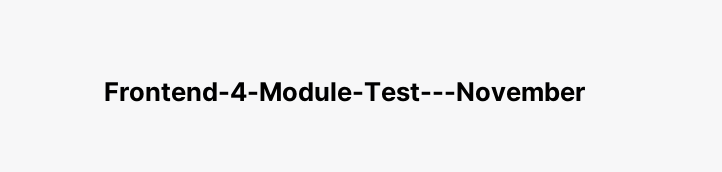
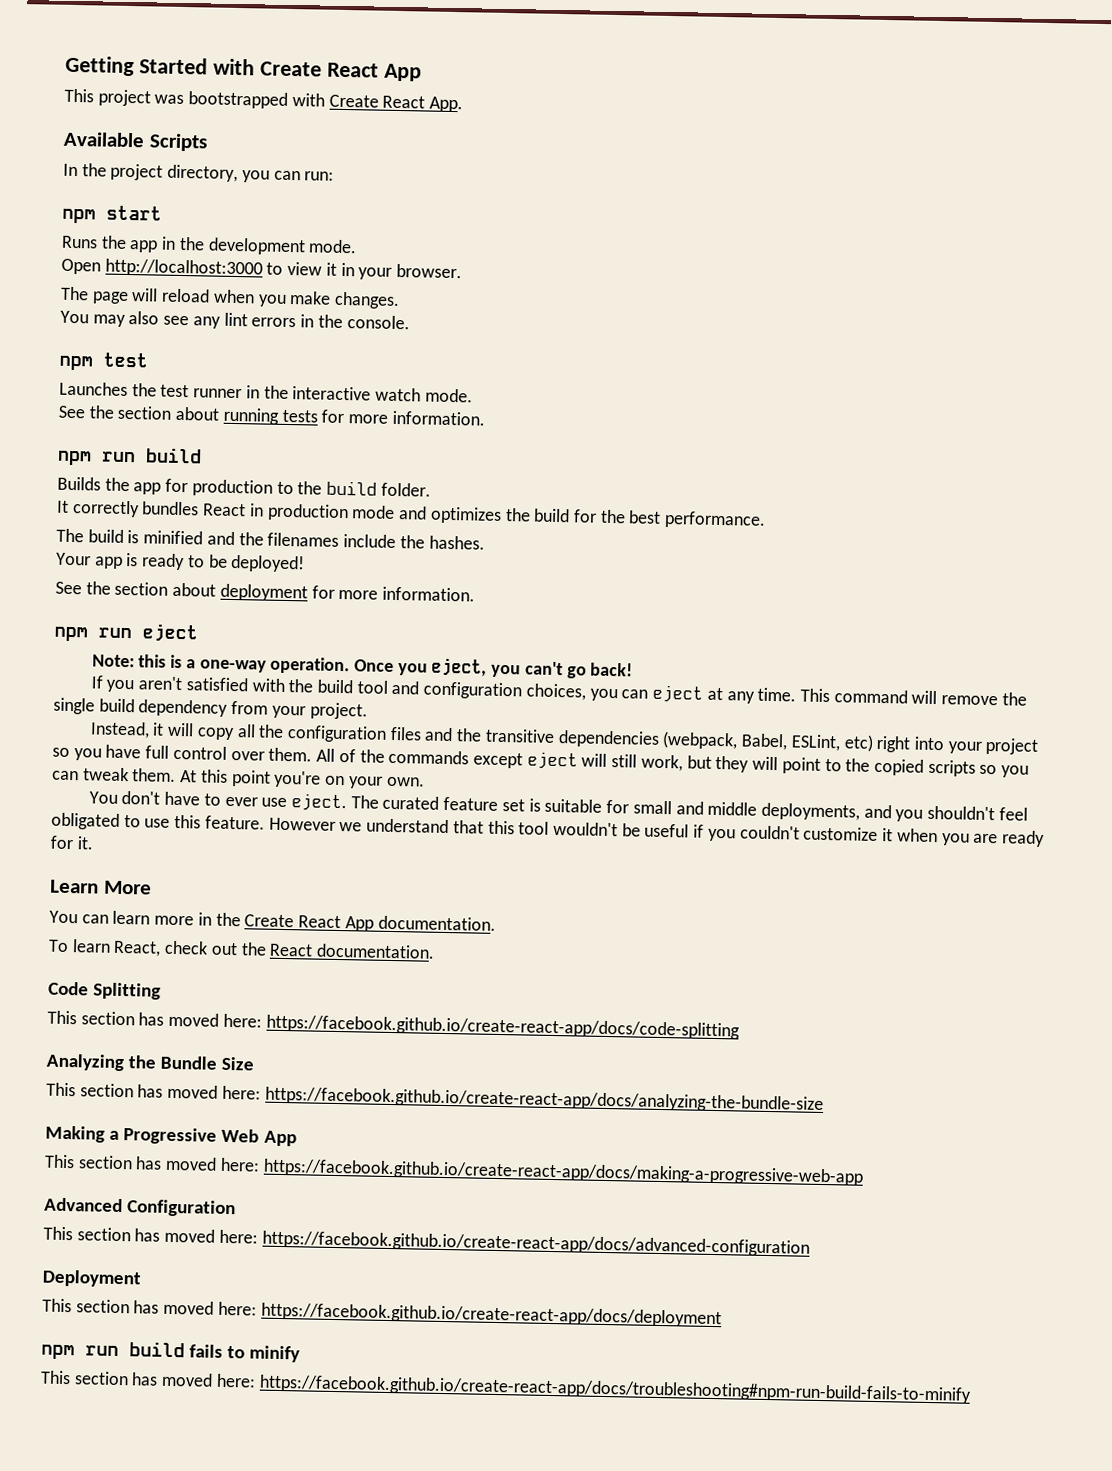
[104,82,585,102] Frontend-4-Module-Test---November -> [65,55,422,82] [64,88,464,113] [63,131,208,152] [63,163,335,183] [62,205,162,224] [61,235,358,256] [61,258,463,280] [60,286,401,310] [60,310,410,330] [59,352,148,371] [59,381,473,403] [58,405,485,426] [57,447,202,466] [57,476,431,497] [57,500,767,529] [56,528,485,550] [56,552,306,573] [55,581,476,602] [54,623,198,643] [91,654,634,679] [90,675,1027,706] [53,697,368,720] [89,721,1040,755] [52,744,1030,778] [52,767,425,789] [88,790,1028,822] [51,812,1045,848] [50,835,94,850] [50,879,152,895] [49,910,496,932] [48,939,436,959] [48,981,162,1000] [47,1010,740,1040] [46,1053,255,1072] [46,1082,824,1114] [45,1125,297,1147] [44,1154,864,1186] [44,1197,237,1218] [43,1226,810,1257] [42,1269,142,1288] [42,1298,722,1328] [41,1341,301,1363] [40,1370,972,1404] Getting Started with Create React App // This project was bootstrapped with Create React App. // Available Scripts // In the project directory, you can run: // npm start // Runs the app in the development mode. // Open http://localhost:3000 to view it in your browser. // The page will reload when you make changes. // You may also see any lint errors in the console. // npm test // Launches the test runner in the interactive watch mode. // See the section about running tests for more information. // npm run build // Builds the app for production to the build folder. // It correctly bundles React in production mode and optimizes the build for the best performance. // The build is minified and the filenames include the hashes. // Your app is ready to be deployed! // See the section about deployment for more information. // npm run eject // Note: this is a one-way operation. Once you eject, you can't go back! // If you aren't satisfied with the build tool and configuration choices, you can eject at any time. This command will remove the single build dependency from your project. // Instead, it will copy all the configuration files and the transitive dependencies (webpack, Babel, ESLint, etc) right into your project so you have full control over them. All of the commands except eject will still work, but they will point to the copied scripts so you can tweak them. At this point you're on your own. // You don't have to ever use eject. The curated feature set is suitable for small and middle deployments, and you shouldn't feel obligated to use this feature. However we understand that this tool wouldn't be useful if you couldn't customize it when you are ready for it. // Learn More // You can learn more in the Create React App documentation. // To learn React, check out the React documentation. // Code Splitting // This section has moved here: https://facebook.github.io/create-react-app/docs/code-splitting // Analyzing the Bundle Size // This section has moved here: https://facebook.github.io/create-react-app/docs/analyzing-the-bundle-size // Making a Progressive Web App // This section has moved here: https://facebook.github.io/create-react-app/docs/making-a-progressive-web-app // Advanced Configuration // This section has moved here: https://facebook.github.io/create-react-app/docs/advanced-configuration // Deployment // This section has moved here: https://facebook.github.io/create-react-app/docs/deployment // npm run build fails to minify // This section has moved here: https://facebook.github.io/create-react-app/docs/troubleshooting#npm-run-build-fails-to-minify

